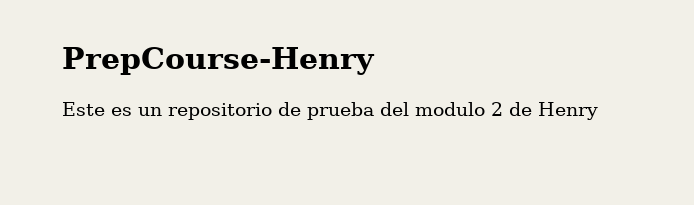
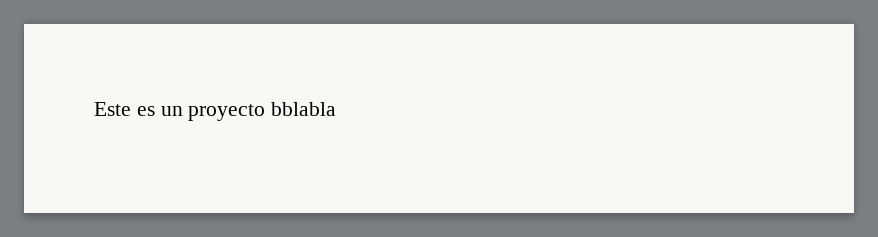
[62,47,375,75] PrepCourse-Henry // -> (94, 109) none
[168,102,598,120] repositorio de prueba del modulo 2 de Henry -> [188,102,337,121] proyecto bblabla

